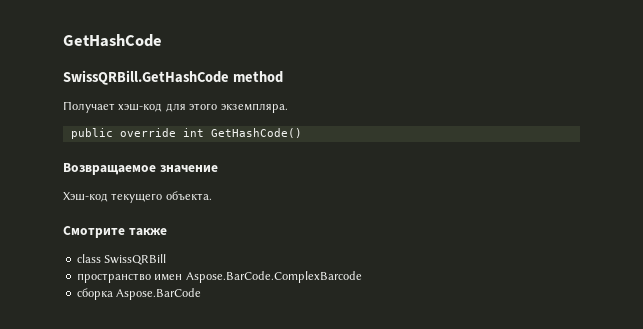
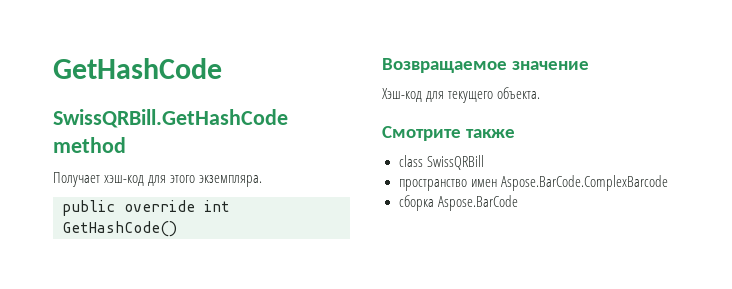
(108, 197) none -> [426,91,445,102] для

